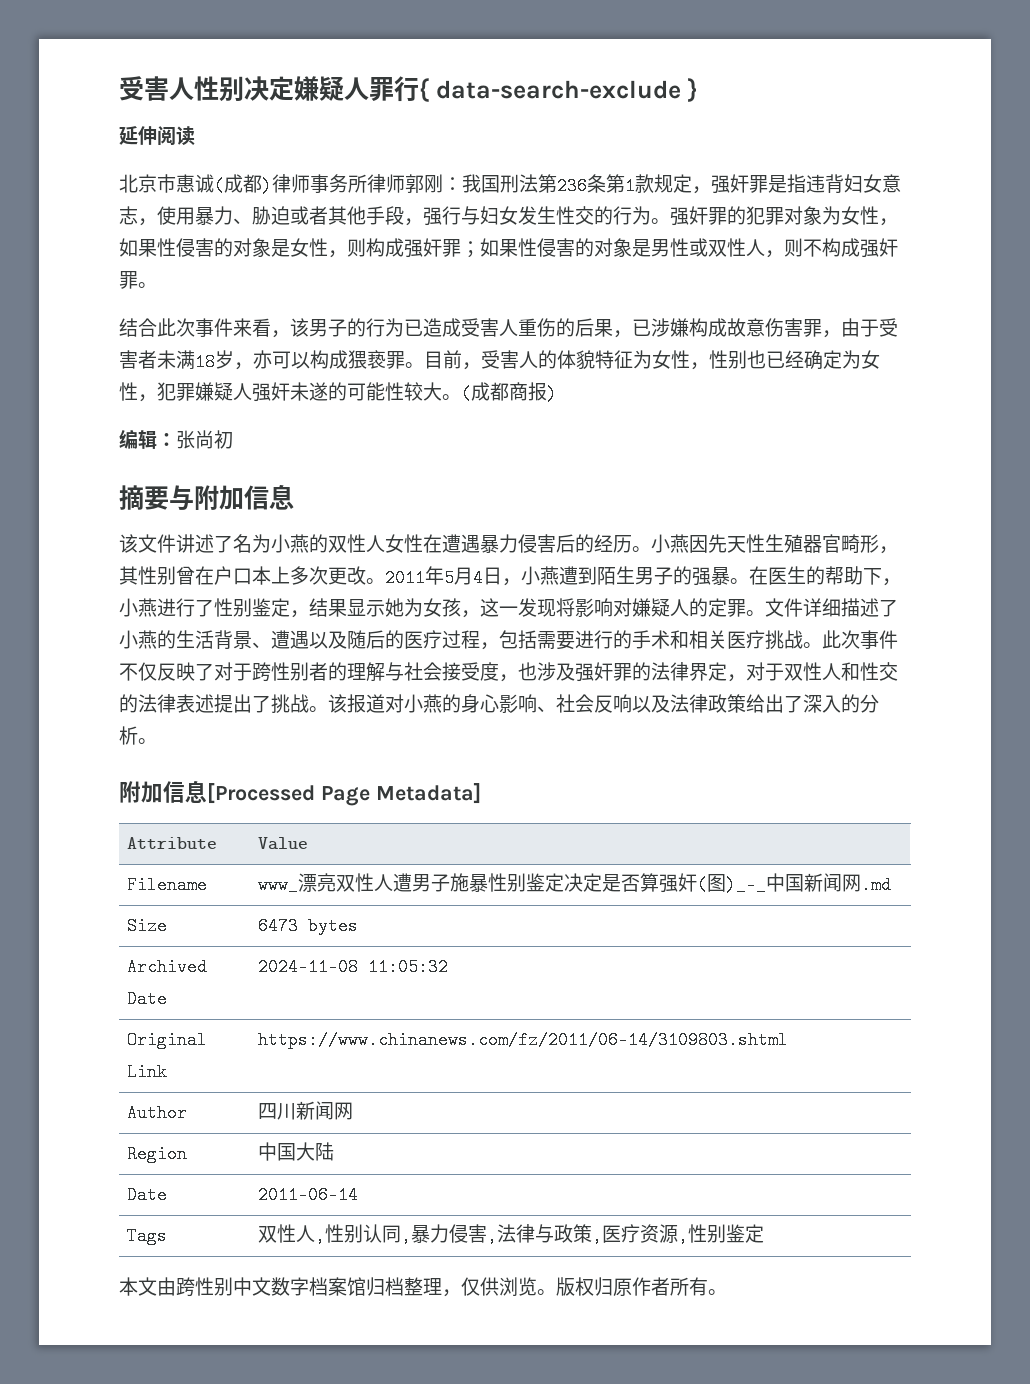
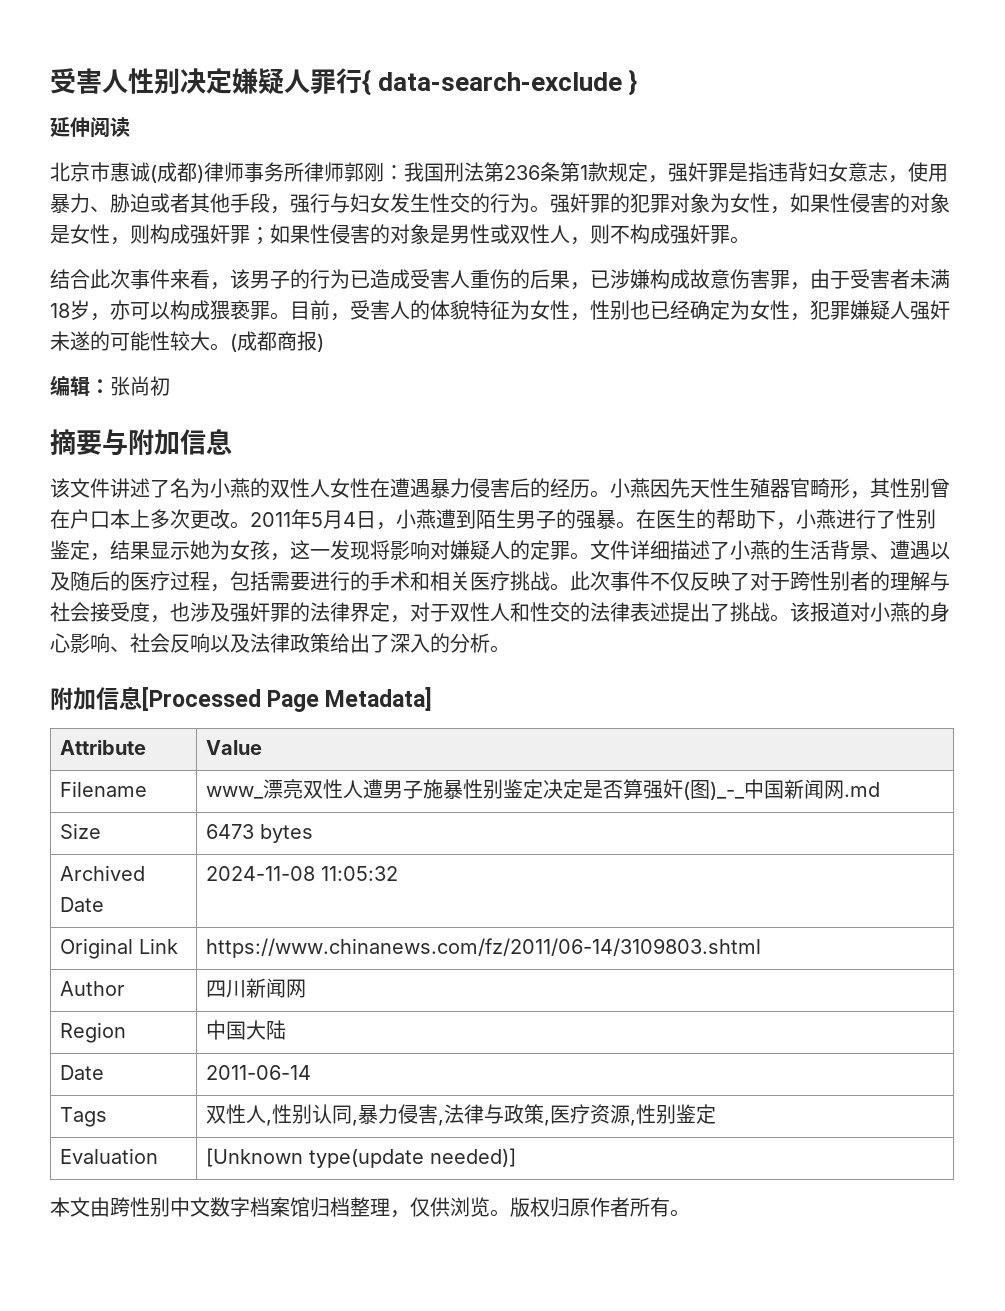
(764, 1233) none -> [59,1148,158,1164] [205,1148,516,1168] // Evaluation | [Unknown type(update needed)]

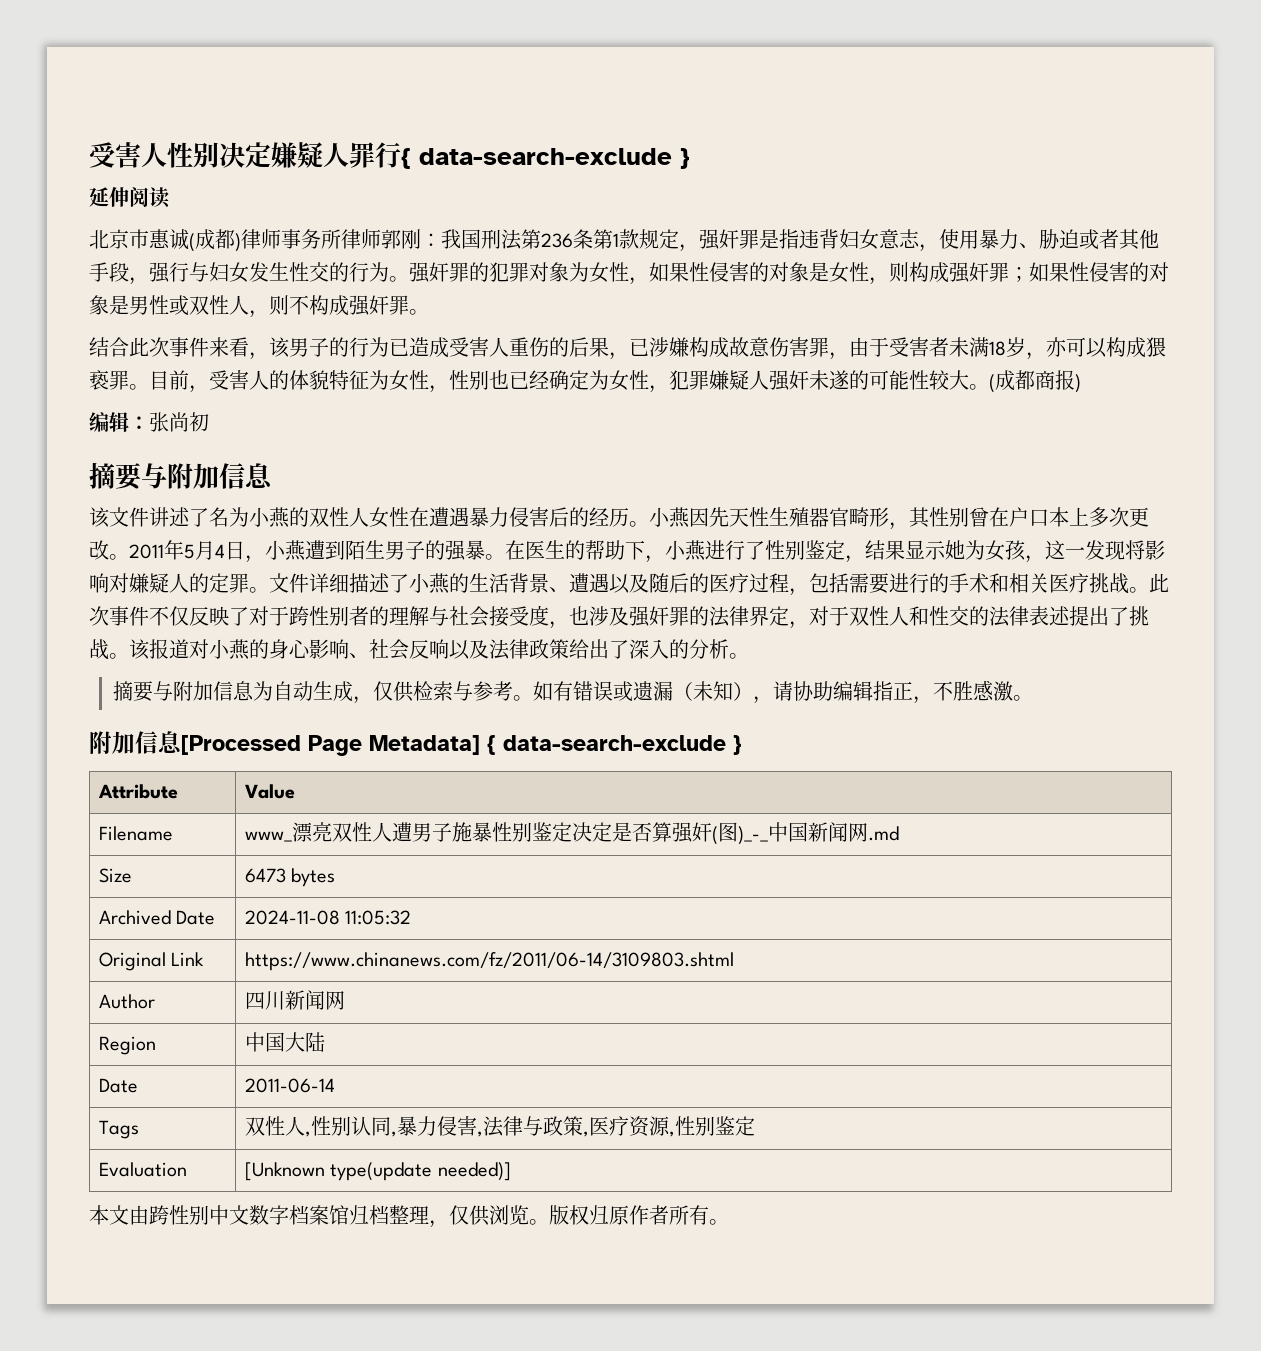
(510, 649) none -> [113,680,1034,704] // 摘要与附加信息为自动生成，仅供检索与参考。如有错误或遗漏（未知），请协助编辑指正，不胜感激。
(433, 699) none -> [487,735,742,755] { data-search-exclude }

